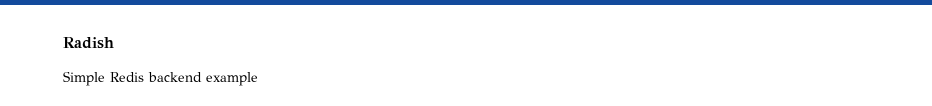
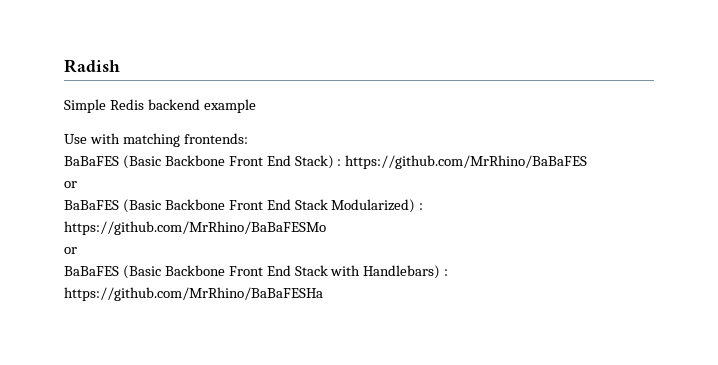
(258, 79) none -> [64,133,248,147] [64,155,588,169] [64,181,77,188] [64,199,424,213] [64,221,326,235] [64,247,77,254] [64,265,449,279] [64,287,323,301] // Use with matching frontends: // BaBaFES (Basic Backbone Front End Stack) : https://github.com/MrRhino/BaBaFES // or // BaBaFES (Basic Backbone Front End Stack Modularized) : https://github.com/MrRhino/BaBaFESMo // or // BaBaFES (Basic Backbone Front End Stack with Handlebars) : https://github.com/MrRhino/BaBaFESHa

